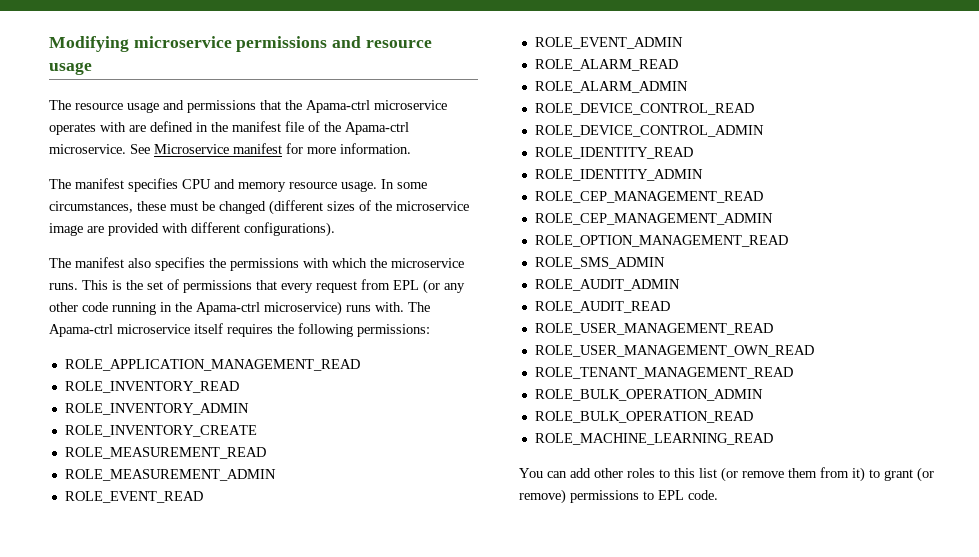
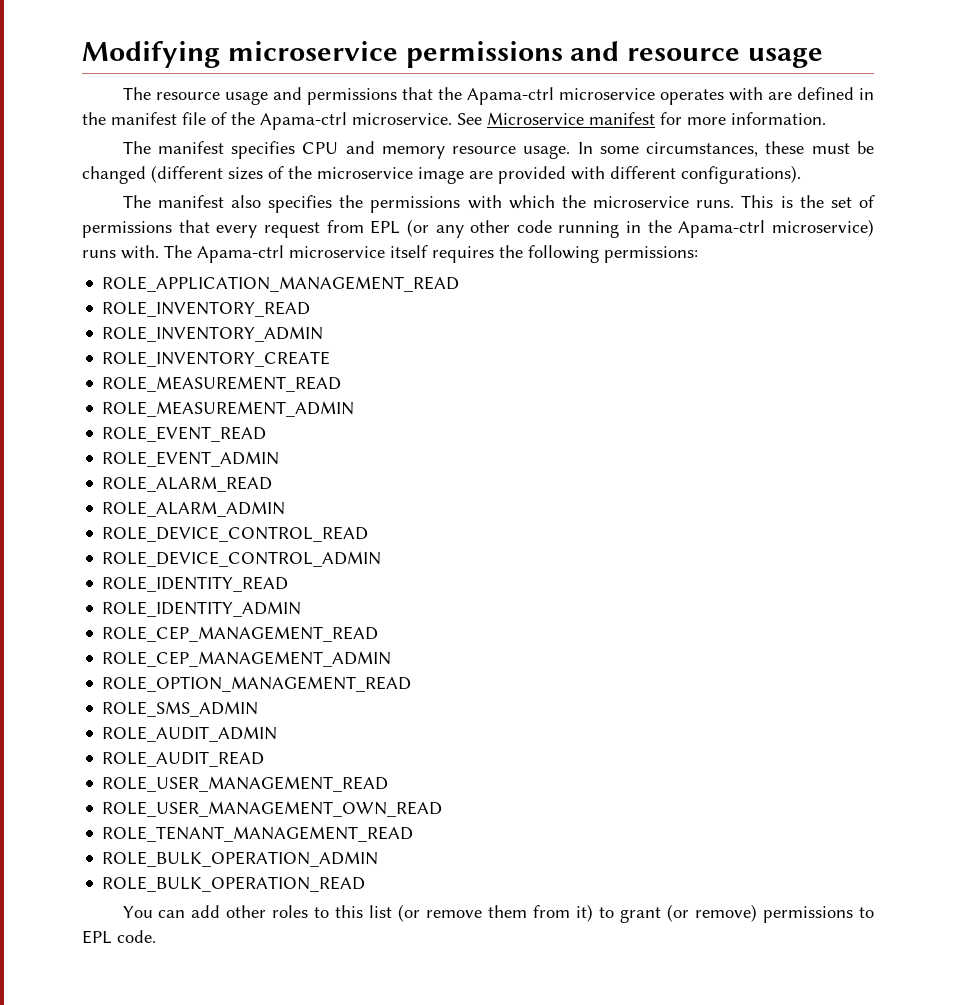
[534,433,773,445] // ROLE_MACHINE_LEARNING_READ -> (366, 884) none

